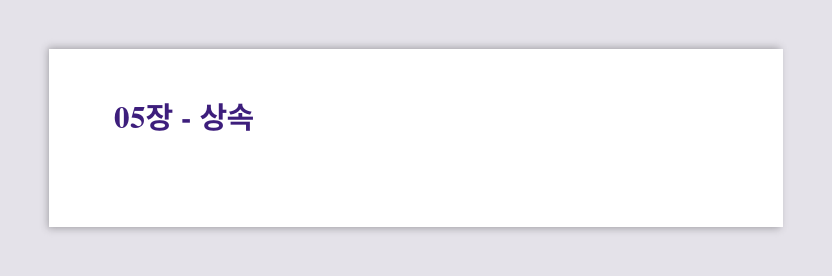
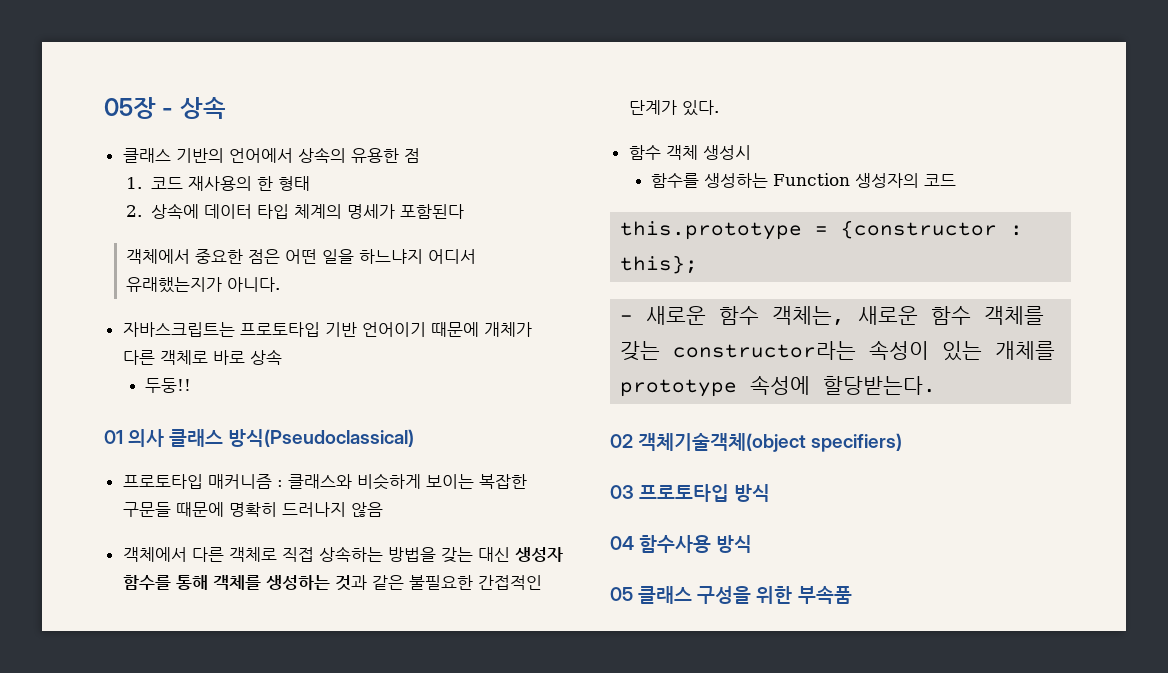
(254, 117) none -> [122,147,420,163] [126,176,310,191] [126,203,464,219] [126,249,477,264] [126,277,281,293] [122,322,532,337] [122,349,282,365] [144,378,191,393] [104,429,415,447] [122,473,527,490] [122,502,383,517] [122,546,563,563] [122,575,542,591] [628,100,719,116] [628,145,751,160] [650,173,956,188] [620,220,1024,240] [620,255,699,274] [620,306,1045,326] [620,340,1056,361] [620,375,937,397] [610,433,903,452] [610,484,771,502] [610,535,753,553] [610,586,852,604] // 클래스 기반의 언어에서 상속의 유용한 점 // 1. 코드 재사용의 한 형태 // 2. 상속에 데이터 타입 체계의 명세가 포함된다 // 객체에서 중요한 점은 어떤 일을 하느냐지 어디서 유래했는지가 아니다. // 자바스크립트는 프로토타입 기반 언어이기 때문에 개체가 다른 객체로 바로 상속 // 두둥!! // 01 의사 클래스 방식(Pseudoclassical) // 프로토타입 매커니즘 : 클래스와 비슷하게 보이는 복잡한 구문들 때문에 명확히 드러나지 않음 // 객체에서 다른 객체로 직접 상속하는 방법을 갖는 대신 생성자 함수를 통해 객체를 생성하는 것과 같은 불필요한 간접적인 단계가 있다. // 함수 객체 생성시 // 함수를 생성하는 Function 생성자의 코드 // this.prototype = {constructor : this}; // - 새로운 함수 객체는, 새로운 함수 객체를 갖는 constructor라는 속성이 있는 개체를 prototype 속성에 할당받는다. // 02 객체기술객체(object specifiers) // 03 프로토타입 방식 // 04 함수사용 방식 // 05 클래스 구성을 위한 부속품

